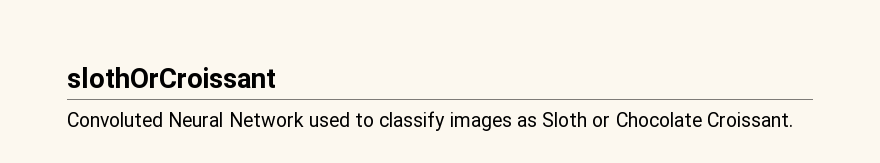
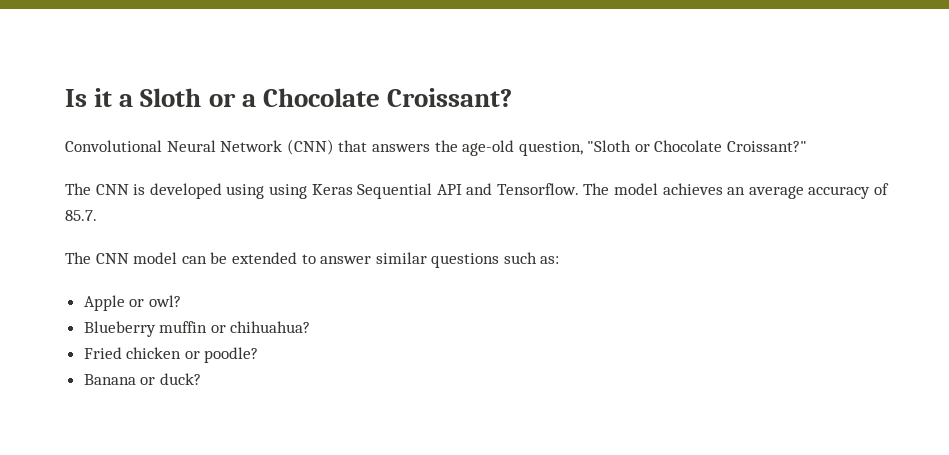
[67,67,276,88] [67,111,793,131] slothOrCroissant // Convoluted Neural Network used to classify images as Sloth or Chocolate Croissant. -> [65,88,513,107] [65,139,808,156] [65,183,890,199] [65,210,97,221] [65,252,560,268] [83,295,181,311] [83,321,311,337] [83,347,259,363] [83,373,201,385] Is it a Sloth or a Chocolate Croissant? // Convolutional Neural Network (CNN) that answers the age-old question, "Sloth or Chocolate Croissant?" // The CNN is developed using using Keras Sequential API and Tensorflow. The model achieves an average accuracy of 85.7. // The CNN model can be extended to answer similar questions such as: // Apple or owl? // Blueberry muffin or chihuahua? // Fried chicken or poodle? // Banana or duck?

